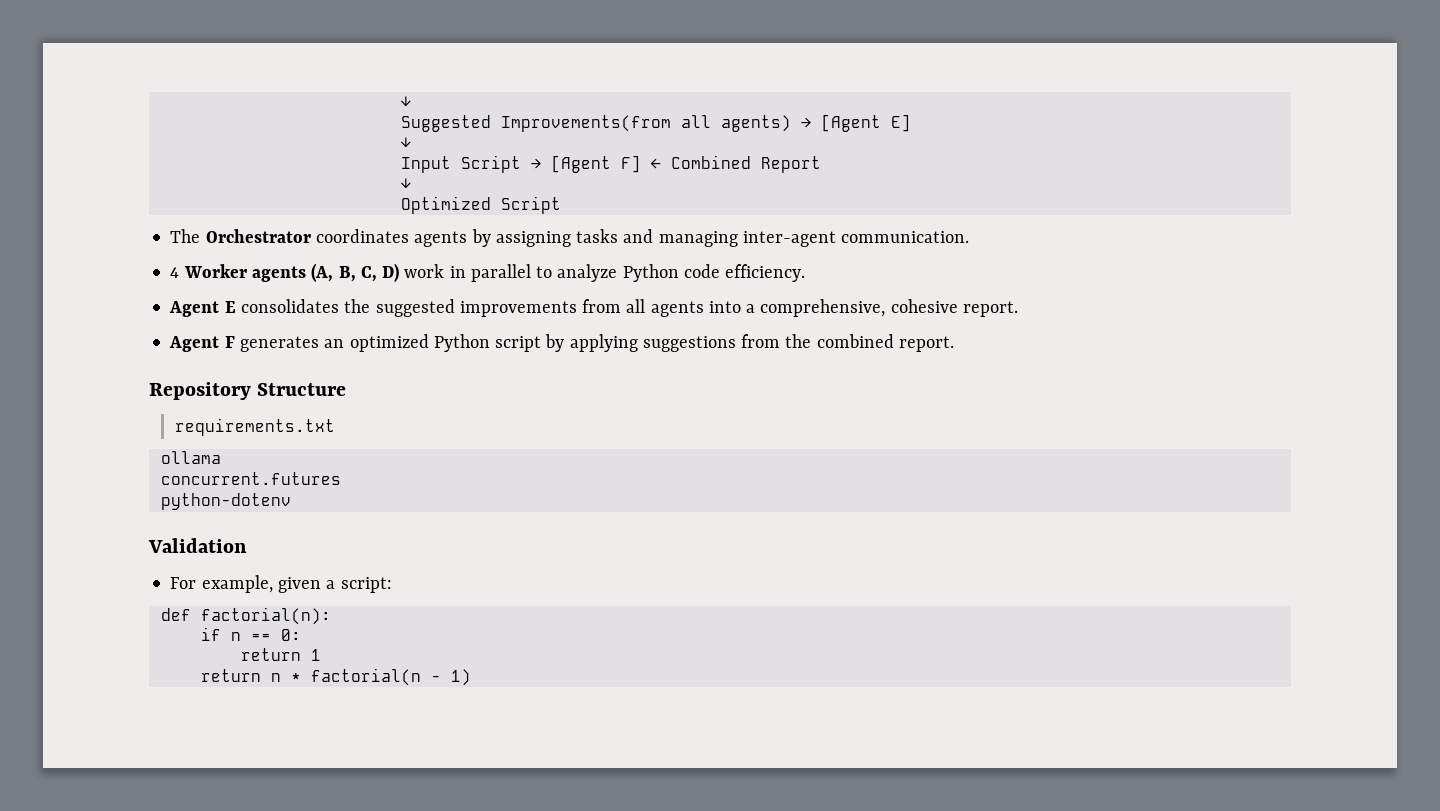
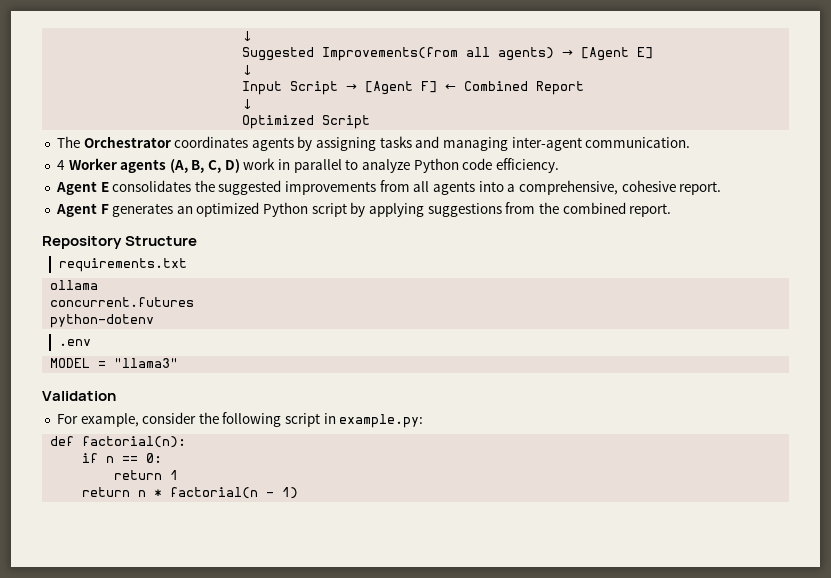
(291, 501) none -> [58,339,91,346] [50,358,179,368] // .env // MODEL = "llama3"
[277,577,392,593] given a script: -> [142,412,424,428] consider the following script in example.py:

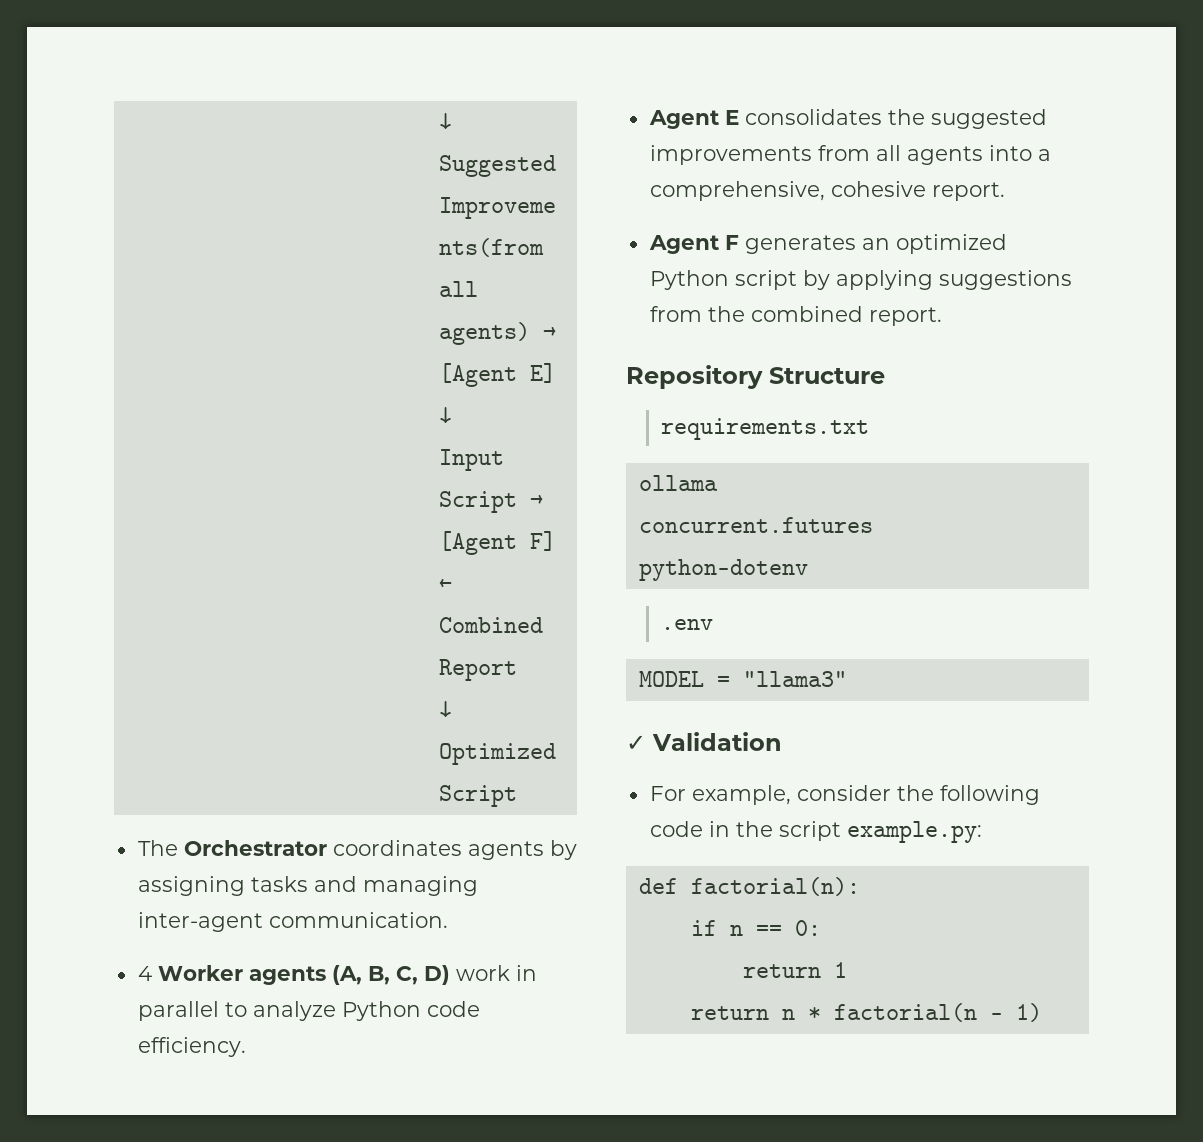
(179, 363) none -> [626,735,646,751] ✓
[285,413,336,427] script in -> [649,821,841,841] code in the script

